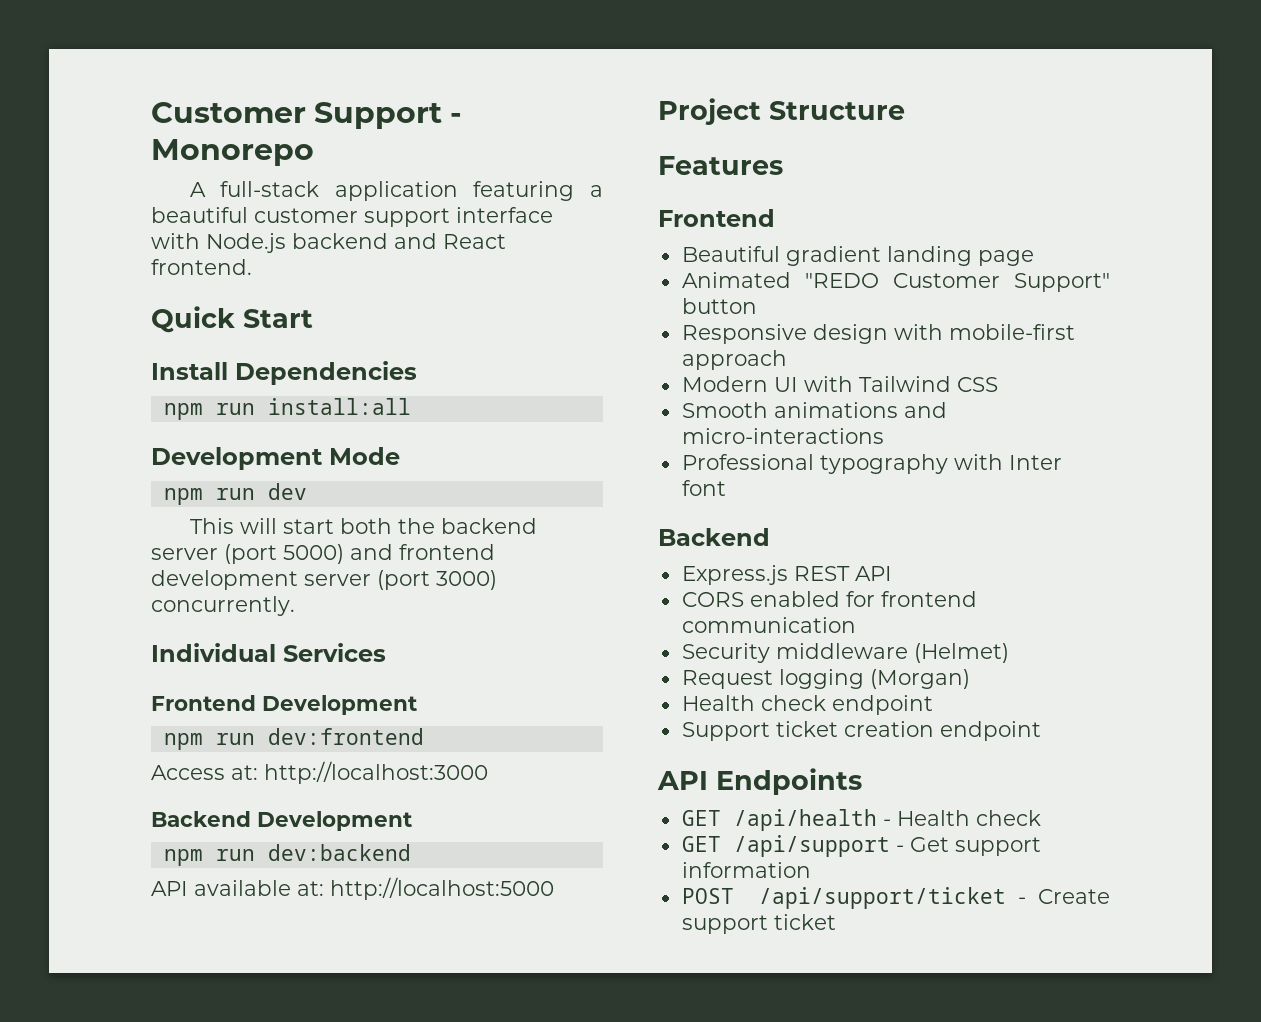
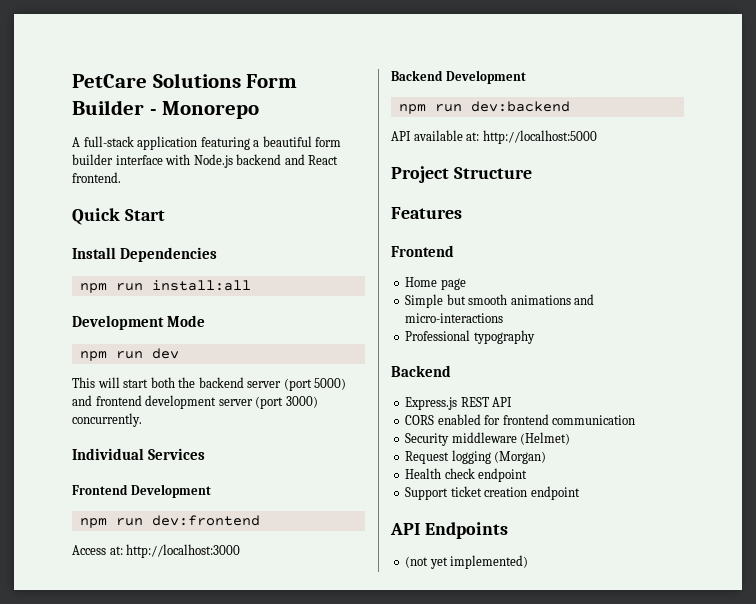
[151,102,443,129] Customer Support -> [72,73,298,88] [72,100,144,115] PetCare Solutions Form Builder
[254,208,450,227] customer support -> [315,137,342,147] [72,154,113,165] form builder
[681,246,1034,266] [681,272,1110,292] [681,298,757,314] [681,324,1075,344] [681,350,787,370] [681,376,998,392] [681,402,768,418] Beautiful gradient landing page // Animated "REDO Customer Support" button // Responsive design with mobile-first approach // Modern UI with Tailwind CSS // Smooth -> [405,277,466,290] [405,294,508,308] Home page // Simple but smooth
[953,454,1062,470] [681,480,726,496] with Inter font -> (535, 337) none
[681,809,1041,831] [681,835,1041,857] [681,862,811,878] [681,887,1110,909] [681,914,836,934] GET /api/health - Health check // GET /api/support - Get support information // POST /api/support/ticket - Create support ticket -> [405,555,529,569] (not yet implemented)

